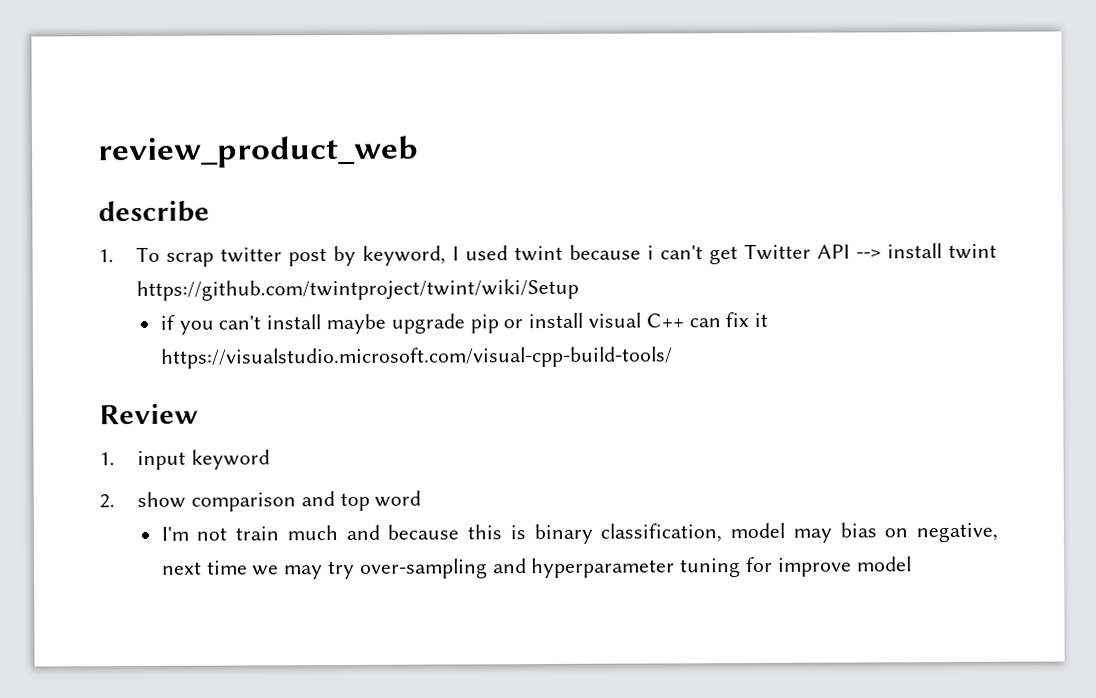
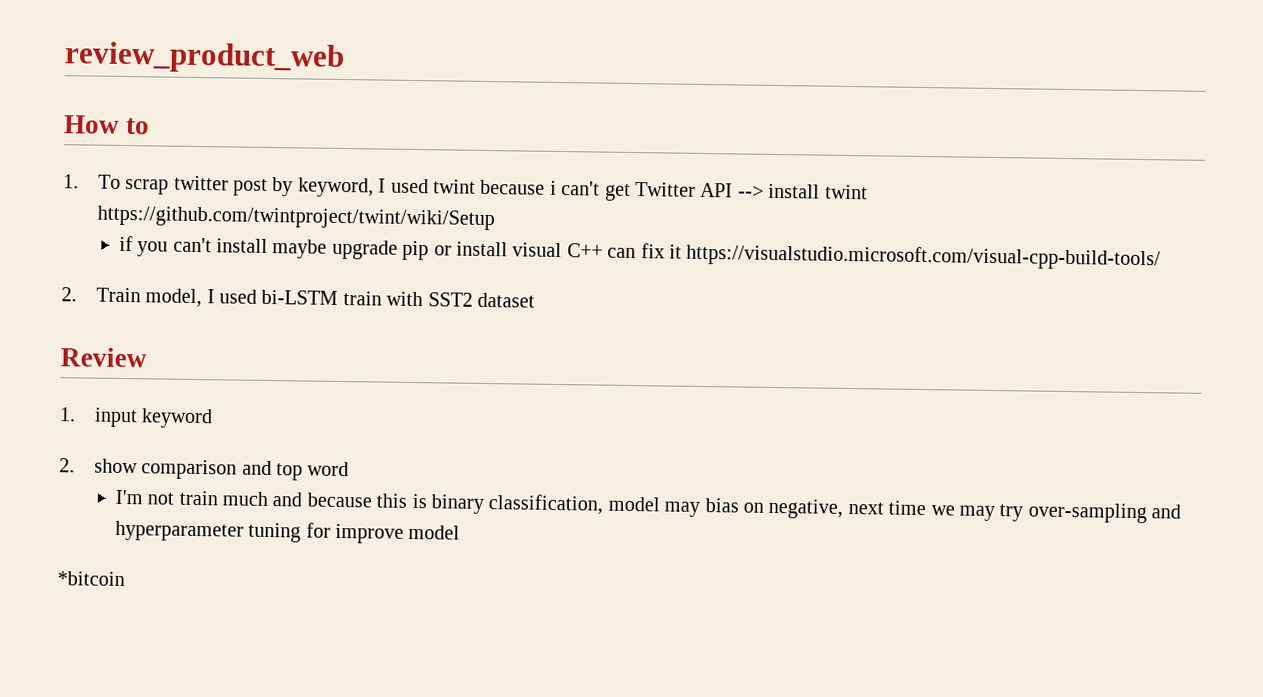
[98,200,210,223] describe -> [63,115,151,135] How to
(673, 357) none -> [61,287,536,308] // 2. Train model, I used bi-LSTM train with SST2 dataset
(912, 564) none -> [57,571,125,587] // *bitcoin

